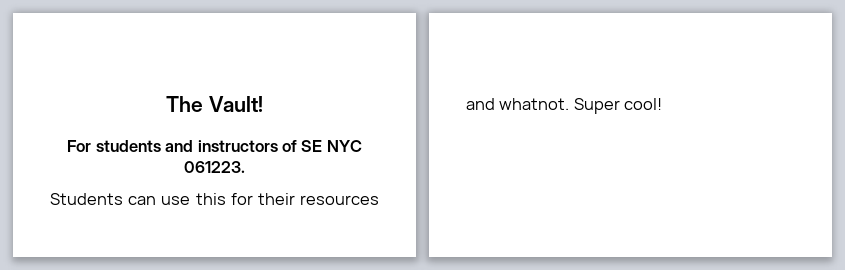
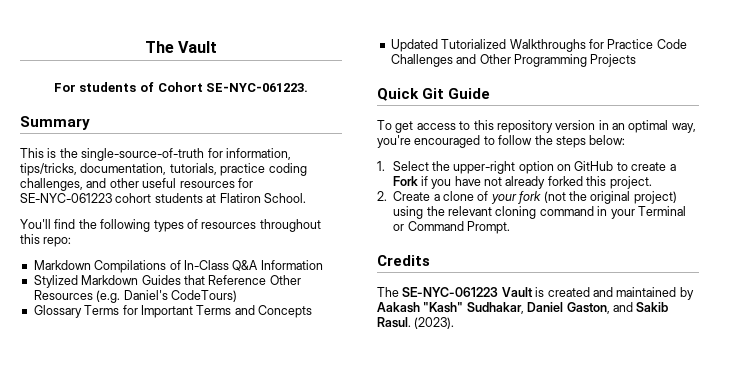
[166,96,263,112] The Vault! -> [144,41,218,53] The Vault
[165,140,362,152] [184,161,245,173] [50,193,379,205] [466,98,663,114] and instructors of SE NYC 061223. // Students can use this for their resources and whatnot. Super cool! -> [140,82,309,92] [20,116,90,130] [20,148,291,161] [20,163,307,176] [20,178,253,191] [20,193,306,203] [20,219,321,232] [20,234,72,247] [33,260,323,273] [33,275,301,288] [33,290,237,303] [33,305,312,318] [390,39,687,52] [390,54,637,67] [377,88,491,101] [377,120,696,133] [377,135,626,148] [377,161,676,174] [392,176,652,189] [377,191,677,204] [393,206,686,219] [393,221,510,234] [377,255,430,266] [377,287,694,300] [377,302,669,314] [377,317,455,329] of Cohort SE-NYC-061223. // Summary // This is the single-source-of-truth for information, tips/tricks, documentation, tutorials, practice coding challenges, and other useful resources for SE-NYC-061223 cohort students at Flatiron School. // You'll find the following types of resources throughout this repo: // Markdown Compilations of In-Class Q&A Information // Stylized Markdown Guides that Reference Other Resources (e.g. Daniel's CodeTours) // Glossary Terms for Important Terms and Concepts // Updated Tutorialized Walkthroughs for Practice Code Challenges and Other Programming Projects // Quick Git Guide // To get access to this repository version in an optimal way, you're encouraged to follow the steps below: // 1. Select the upper-right option on GitHub to create a Fork if you have not already forked this project. // 2. Create a clone of your fork (not the original project) using the relevant cloning command in your Terminal or Command Prompt. // Credits // The SE-NYC-061223 Vault is created and maintained by Aakash "Kash" Sudhakar, Daniel Gaston, and Sakib Rasul. (2023).

